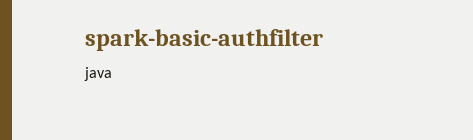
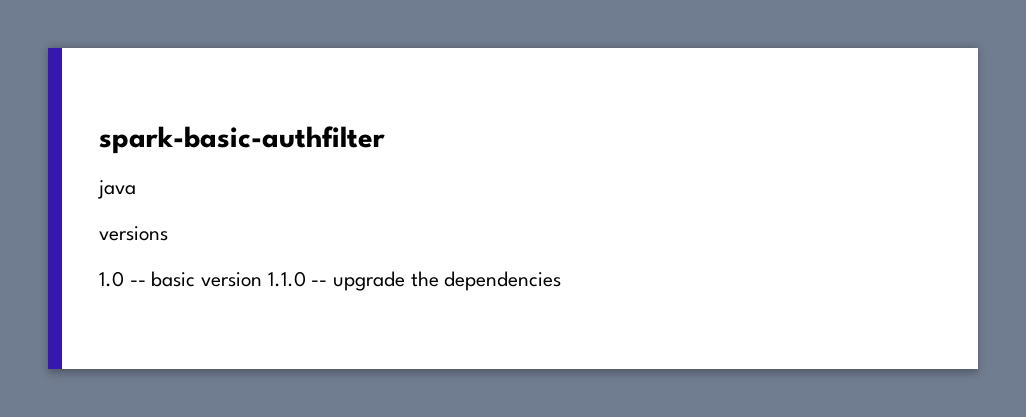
(112, 74) none -> [99,226,168,241] [99,271,562,291] // versions // 1.0 -- basic version 1.1.0 -- upgrade the dependencies

